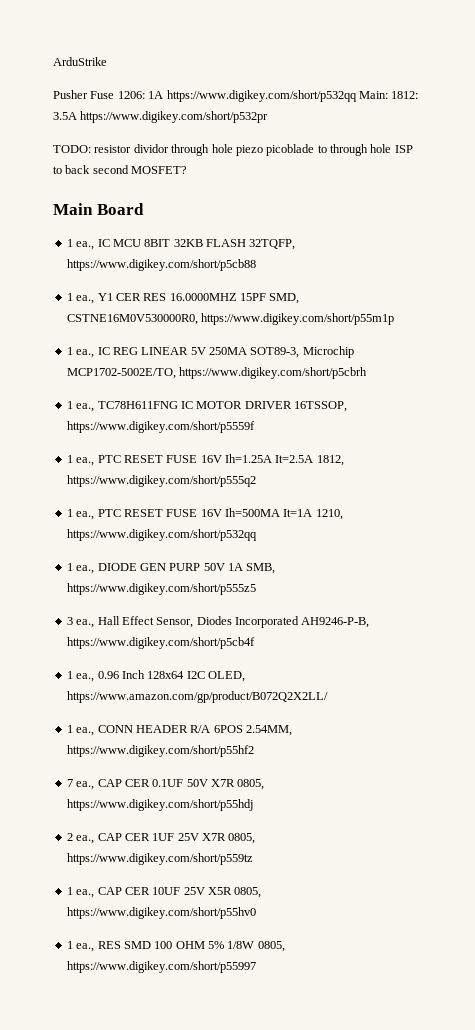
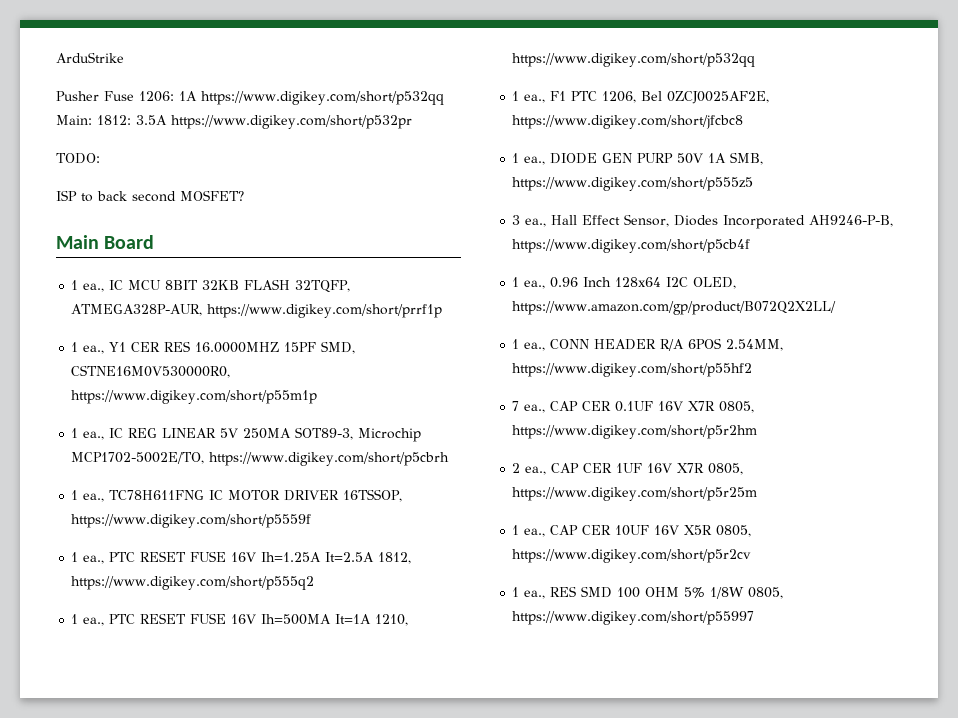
[94,144,392,156] resistor dividor through hole piezo picoblade to through hole -> (100, 158) //
[66,259,256,271] https://www.digikey.com/short/p5cb88 -> [71,304,443,318] ATMEGA328P-AUR, https://www.digikey.com/short/prrf1p
(257, 535) none -> [512,91,770,104] [512,115,744,129] // 1 ea., F1 PTC 1206, Bel 0ZCJ0025AF2E, https://www.digikey.com/short/jfcbc8
[186,779,265,790] [66,799,253,811] 50V X7R 0805, https://www.digikey.com/short/p55hdj -> [658,401,755,413] [512,425,758,439] 16V X7R 0805, https://www.digikey.com/short/p5r2hm
[177,833,256,844] [66,853,253,865] 25V X7R 0805, https://www.digikey.com/short/p559tz -> [647,463,744,475] [512,487,758,501] 16V X7R 0805, https://www.digikey.com/short/p5r25m
[183,887,205,895] 25V -> [654,525,680,535] 16V
[66,907,256,919] https://www.digikey.com/short/p55hv0 -> [512,549,752,563] https://www.digikey.com/short/p5r2cv

